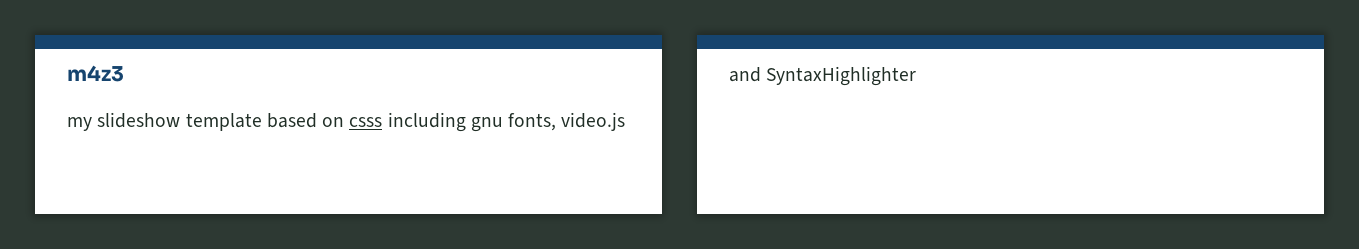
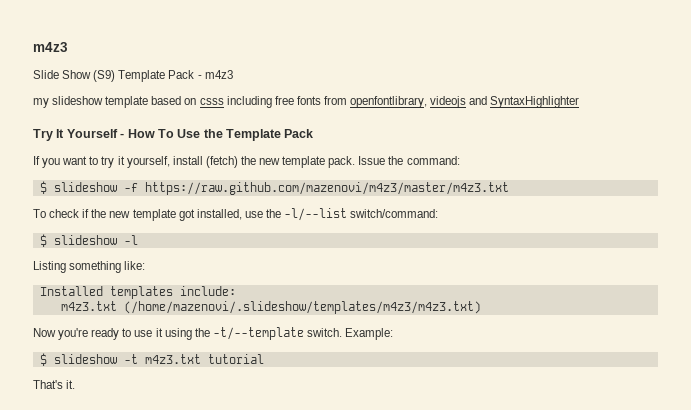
[67,65,124,82] m4z3 -> [33,42,68,52] [33,70,233,82] m4z3 // Slide Show (S9) Template Pack - m4z3
[470,112,626,132] [729,66,917,86] gnu fonts, video.js and SyntaxHighlighter -> [274,96,580,108] [33,129,314,141] [33,156,460,168] [39,181,509,195] [33,208,439,221] [39,234,138,247] [33,261,146,273] [39,286,236,299] [60,301,481,314] [33,327,394,340] [39,353,264,366] [33,380,76,389] free fonts from openfontlibrary, videojs and SyntaxHighlighter // Try It Yourself - How To Use the Template Pack // If you want to try it yourself, install (fetch) the new template pack. Issue the command: // $ slideshow -f https://raw.github.com/mazenovi/m4z3/master/m4z3.txt // To check if the new template got installed, use the -l/--list switch/command: // $ slideshow -l // Listing something like: // Installed templates include: // m4z3.txt (/home/mazenovi/.slideshow/templates/m4z3/m4z3.txt) // Now you're ready to use it using the -t/--template switch. Example: // $ slideshow -t m4z3.txt tutorial // That's it.

